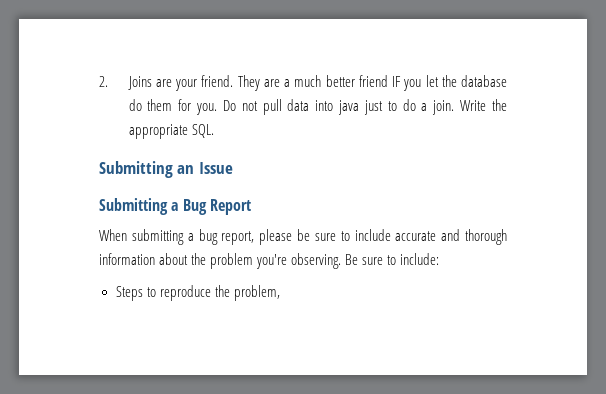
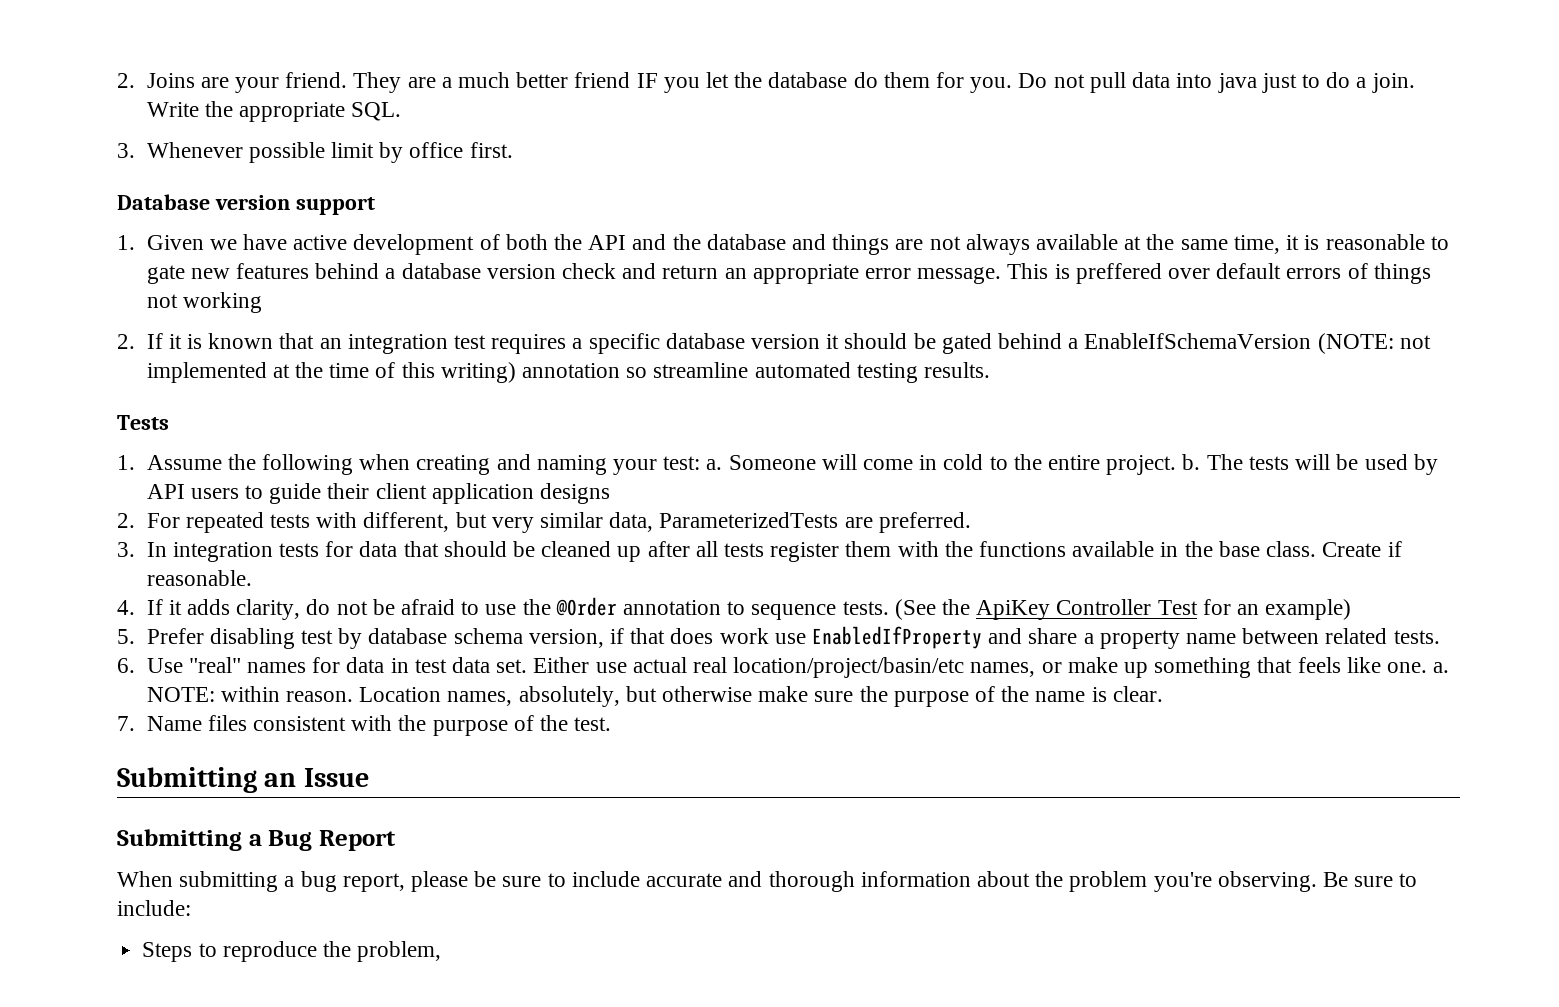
(214, 131) none -> [117,142,513,163] [117,194,375,215] [117,234,1449,255] [146,263,1431,284] [146,292,262,313] [117,333,1431,354] [146,362,991,383] [117,415,169,430] [117,454,1438,475] [146,483,610,504] [117,512,971,533] [117,541,1402,562] [146,570,252,586] [117,597,1352,620] [117,626,1440,649] [117,657,1450,678] [146,686,1163,707] [117,715,612,736] // 3. Whenever possible limit by office first. // Database version support // 1. Given we have active development of both the API and the database and things are not always available at the same time, it is reasonable to gate new features behind a database version check and return an appropriate error message. This is preffered over default errors of things not working // 2. If it is known that an integration test requires a specific database version it should be gated behind a EnableIfSchemaVersion (NOTE: not implemented at the time of this writing) annotation so streamline automated testing results. // Tests // 1. Assume the following when creating and naming your test: a. Someone will come in cold to the entire project. b. The tests will be used by API users to guide their client application designs // 2. For repeated tests with different, but very similar data, ParameterizedTests are preferred. // 3. In integration tests for data that should be cleaned up after all tests register them with the functions available in the base class. Create if reasonable. // 4. If it adds clarity, do not be afraid to use the @Order annotation to sequence tests. (See the ApiKey Controller Test for an example) // 5. Prefer disabling test by database schema version, if that does work use EnabledIfProperty and share a property name between related tests. // 6. Use "real" names for data in test data set. Either use actual real location/project/basin/etc names, or make up something that feels like one. a. NOTE: within reason. Location names, absolutely, but otherwise make sure the purpose of the name is clear. // 7. Name files consistent with the purpose of the test.

